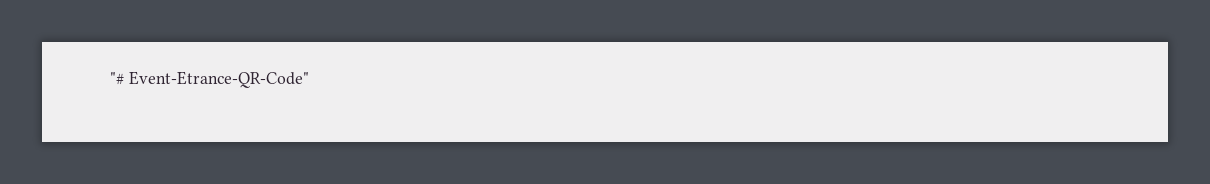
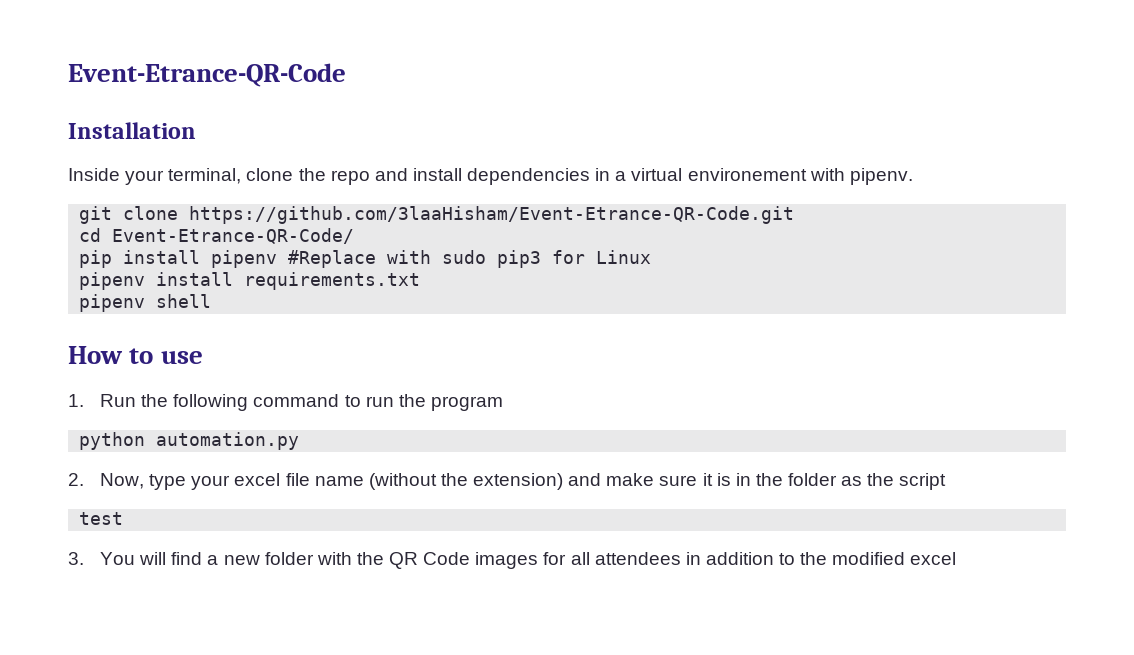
[110,71,309,88] "# Event-Etrance-QR-Code" -> [68,63,346,87] [68,122,196,139] [68,168,913,185] [79,206,795,224] [79,228,355,244] [79,250,652,268] [79,272,421,290] [79,294,212,312] [68,346,203,364] [68,394,503,411] [79,432,300,450] [68,473,947,490] [79,512,124,525] [68,552,957,569] Event-Etrance-QR-Code // Installation // Inside your terminal, clone the repo and install dependencies in a virtual environement with pipenv. // git clone https://github.com/3laaHisham/Event-Etrance-QR-Code.git // cd Event-Etrance-QR-Code/ // pip install pipenv #Replace with sudo pip3 for Linux // pipenv install requirements.txt // pipenv shell // How to use // 1. Run the following command to run the program // python automation.py // 2. Now, type your excel file name (without the extension) and make sure it is in the folder as the script // test // 3. You will find a new folder with the QR Code images for all attendees in addition to the modified excel

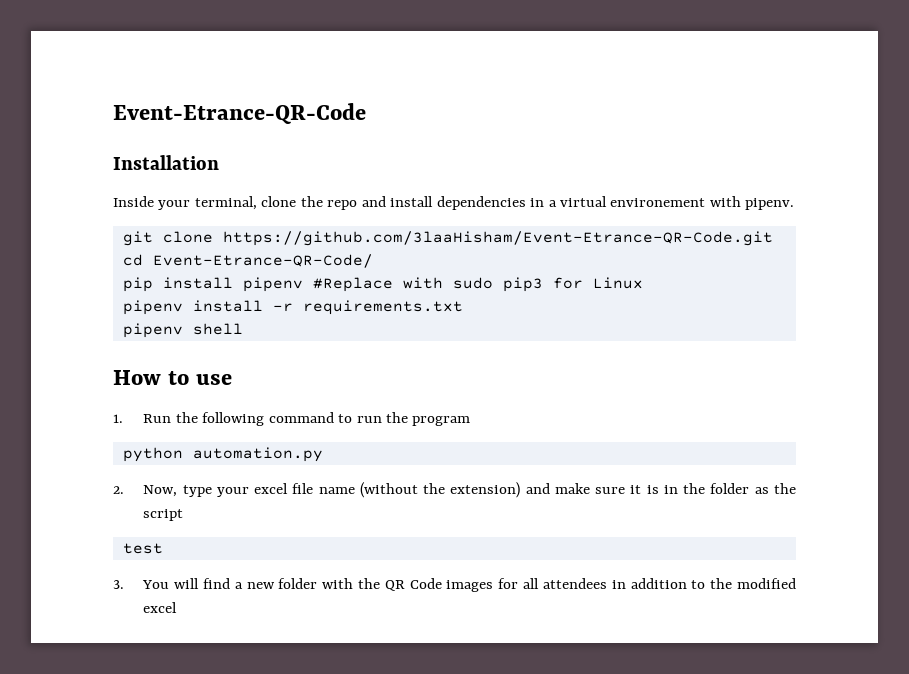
(234, 279) none -> [272,303,293,312] -r

